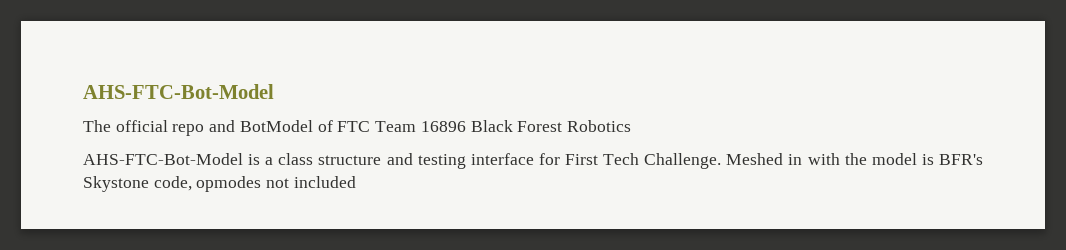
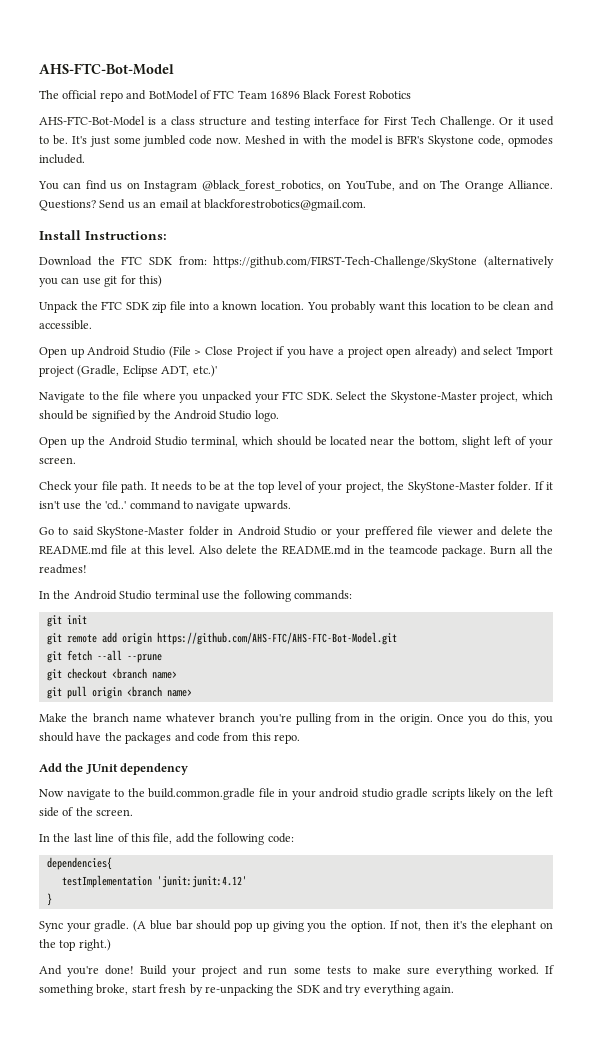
(722, 161) none -> [499,116,554,126] [39,135,242,147] Or it used to be. It's just some jumbled code now.
[266,176,356,188] not included -> [39,154,85,164] [38,180,553,192] [39,199,367,211] [39,230,167,240] [39,256,554,268] [39,275,162,287] [39,301,554,313] [39,320,92,330] [39,346,553,358] [39,365,217,377] [39,391,554,403] [39,410,279,422] [39,436,553,448] [39,457,76,464] [39,481,554,493] [39,500,291,512] [39,526,553,538] [39,545,553,557] [39,564,87,574] [39,590,352,602] [46,615,87,627] [46,632,397,645] [46,650,162,663] [46,668,177,681] [46,686,192,699] [39,713,553,725] [39,732,300,744] [39,763,189,775] [39,788,554,800] [39,807,134,817] [39,833,294,845] [46,857,112,870] [61,875,247,888] [46,893,52,906] [39,920,554,932] [39,939,111,951] [39,965,554,977] [39,984,455,996] included. // You can find us on Instagram @black_forest_robotics, on YouTube, and on The Orange Alliance. Questions? Send us an email at blackforestrobotics@gmail.com. // Install Instructions: // Download the FTC SDK from: https://github.com/FIRST-Tech-Challenge/SkyStone (alternatively you can use git for this) // Unpack the FTC SDK zip file into a known location. You probably want this location to be clean and accessible. // Open up Android Studio (File > Close Project if you have a project open already) and select 'Import project (Gradle, Eclipse ADT, etc.)' // Navigate to the file where you unpacked your FTC SDK. Select the Skystone-Master project, which should be signified by the Android Studio logo. // Open up the Android Studio terminal, which should be located near the bottom, slight left of your screen. // Check your file path. It needs to be at the top level of your project, the SkyStone-Master folder. If it isn't use the 'cd..' command to navigate upwards. // Go to said SkyStone-Master folder in Android Studio or your preffered file viewer and delete the README.md file at this level. Also delete the README.md in the teamcode package. Burn all the readmes! // In the Android Studio terminal use the following commands: // git init // git remote add origin https://github.com/AHS-FTC/AHS-FTC-Bot-Model.git // git fetch --all --prune // git checkout <branch name> // git pull origin <branch name> // Make the branch name whatever branch you're pulling from in the origin. Once you do this, you should have the packages and code from this repo. // Add the JUnit dependency // Now navigate to the build.common.gradle file in your android studio gradle scripts likely on the left side of the screen. // In the last line of this file, add the following code: // dependencies{ // testImplementation 'junit:junit:4.12' // } // Sync your gradle. (A blue bar should pop up giving you the option. If not, then it's the elephant on the top right.) // And you're done! Build your project and run some tests to make sure everything worked. If something broke, start fresh by re-unpacking the SDK and try everything again.

